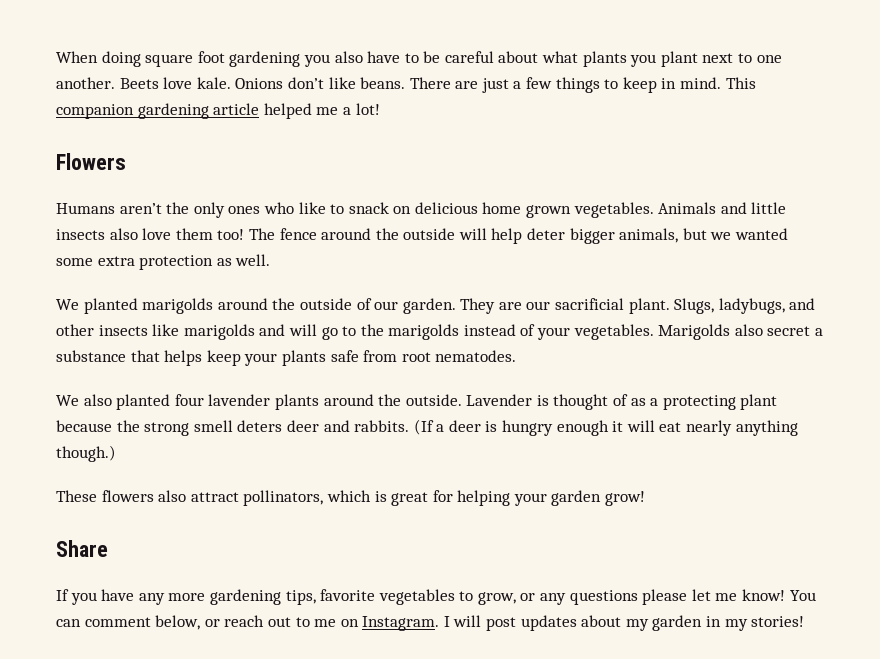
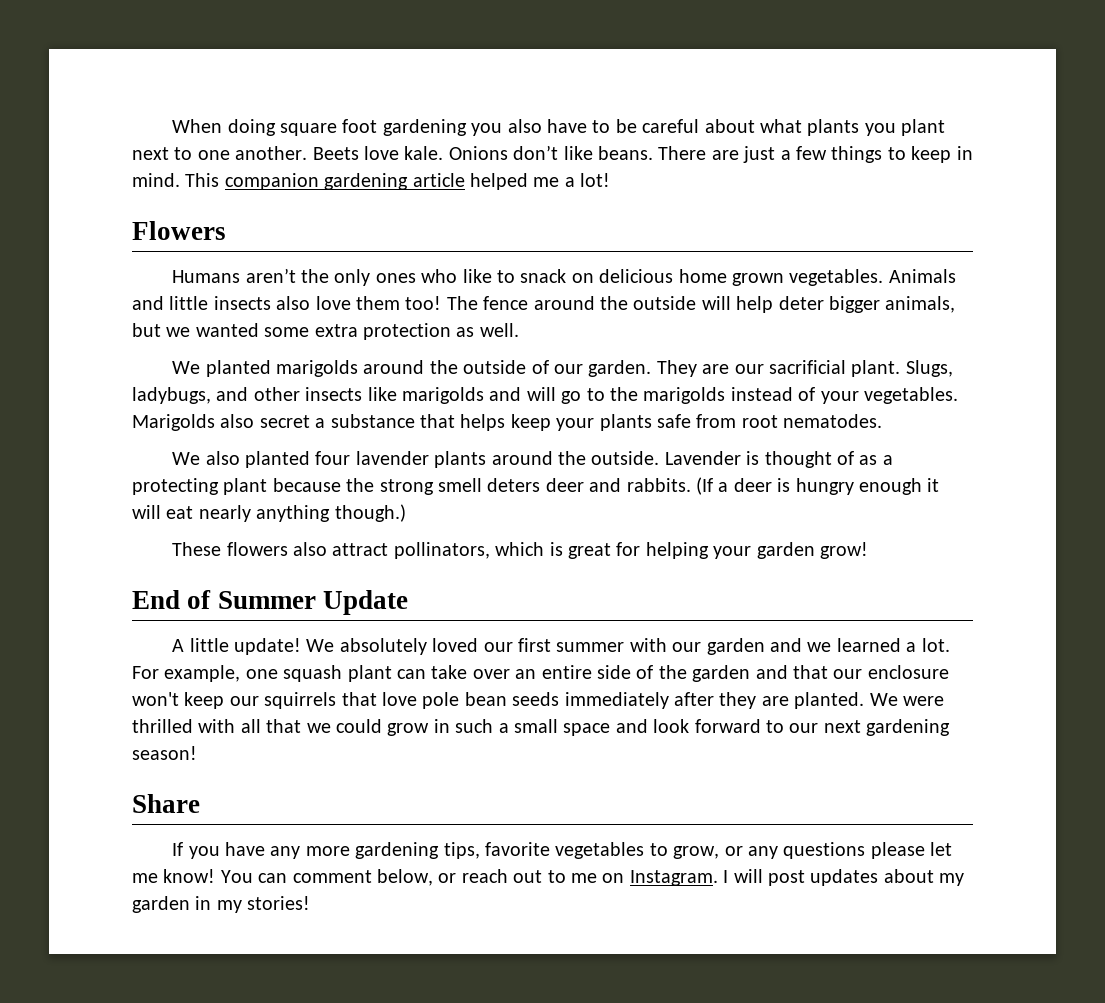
(646, 498) none -> [132,590,408,615] [172,638,950,655] [132,665,949,682] [132,692,944,709] [132,719,951,736] [132,746,197,760] // End of Summer Update // A little update! We absolutely loved our first summer with our garden and we learned a lot. For example, one squash plant can take over an entire side of the garden and that our enclosure won't keep our squirrels that love pole bean seeds immediately after they are planted. We were thrilled with all that we could grow in such a small space and look forward to our next gardening season!

